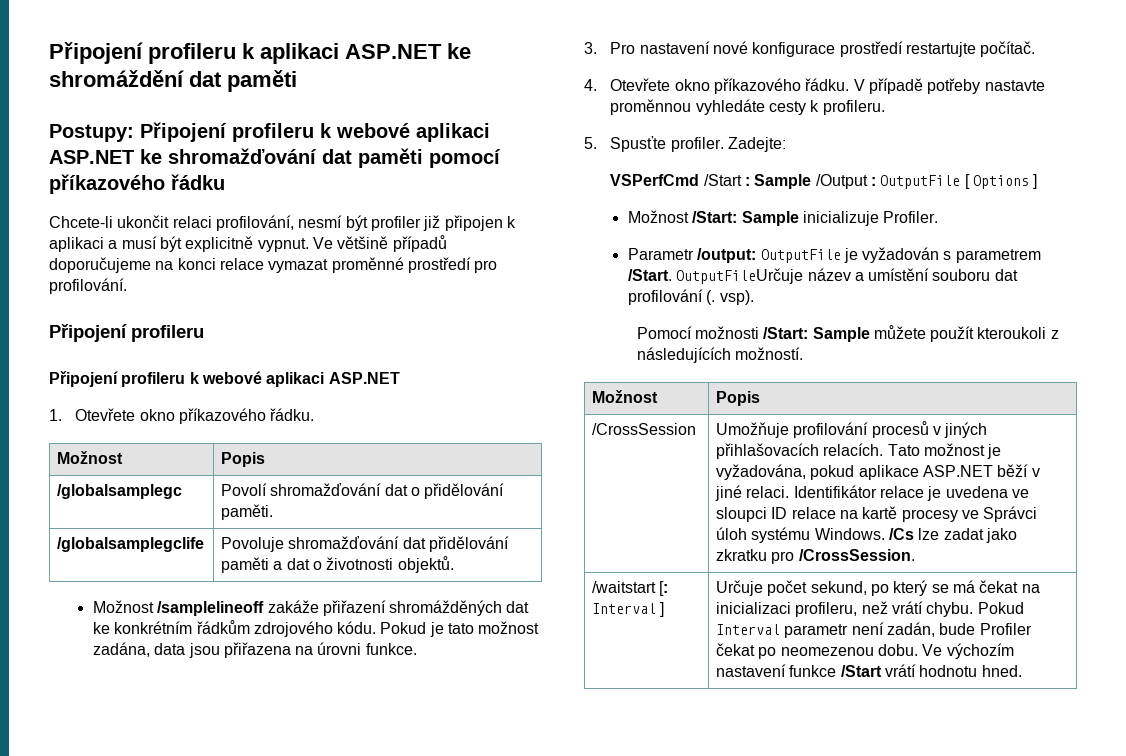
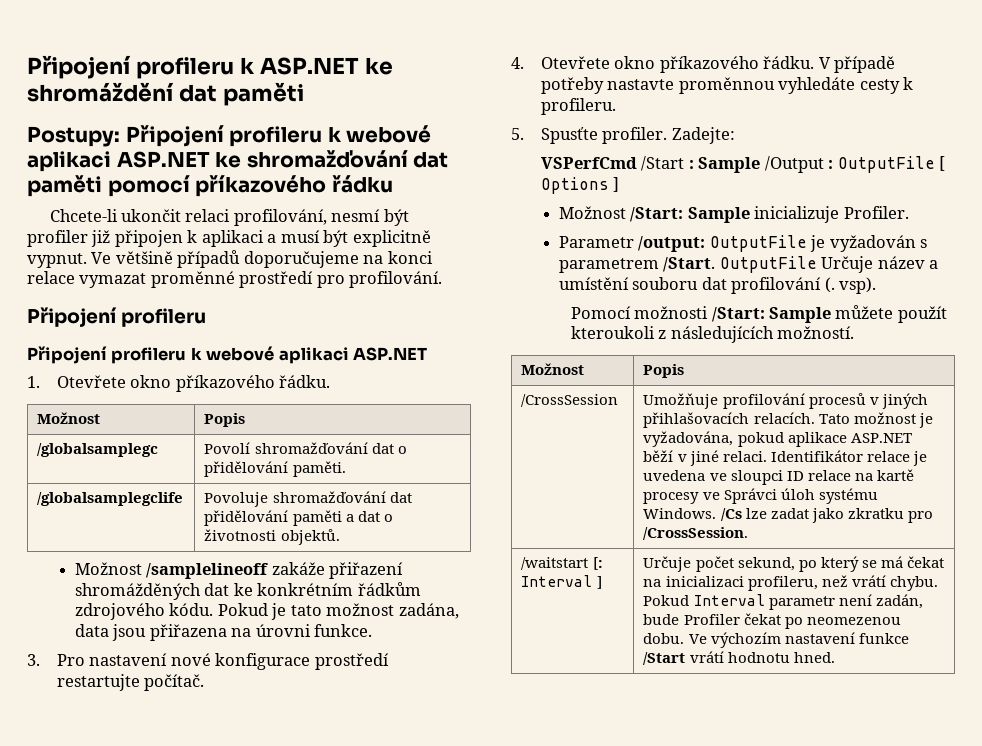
[49,42,339,64] Připojení profileru k aplikaci -> [27,55,255,79] Připojení profileru k
[676,268,804,284] OutputFileUrčuje -> [719,256,874,273] OutputFile Určuje

